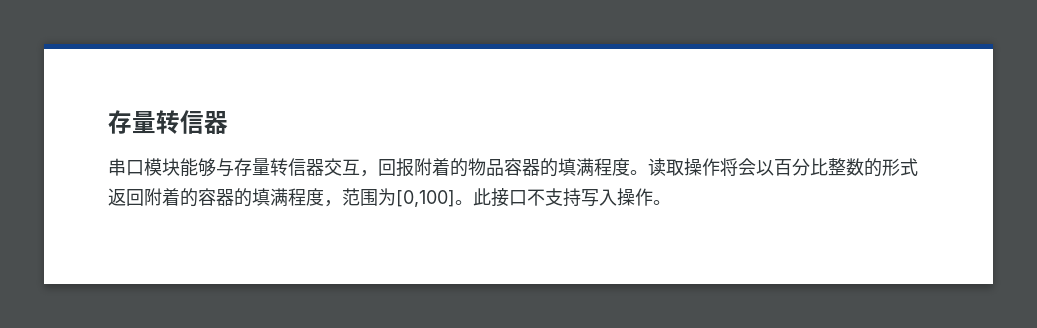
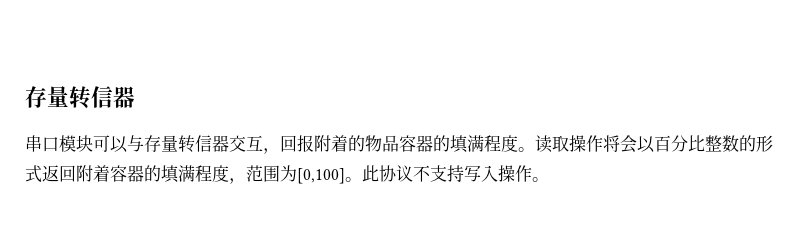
[180,158,216,177] 能够 -> [93,135,128,153] 可以
[180,188,198,207] 的 -> (110, 173) none
[491,188,527,207] 接口 -> [379,165,413,182] 协议

